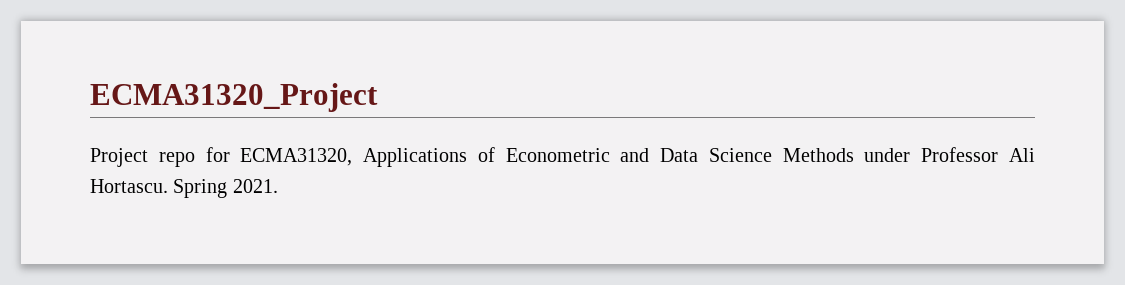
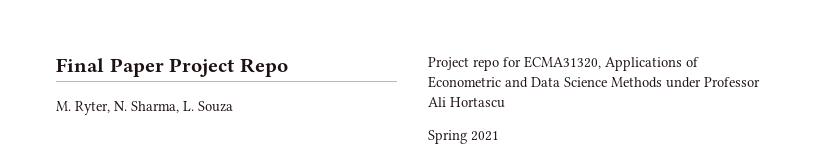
[90,83,378,112] ECMA31320_Project -> [56,58,288,77] [56,101,233,115] Final Paper Project Repo // M. Ryter, N. Sharma, L. Souza
[90,179,278,198] Hortascu. Spring 2021. -> [450,97,505,108] [428,130,499,144] Hortascu // Spring 2021

